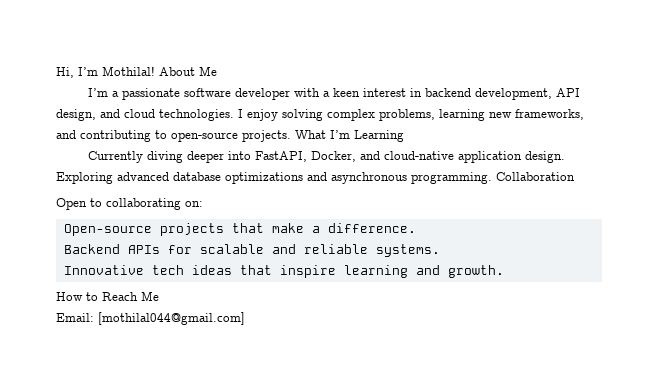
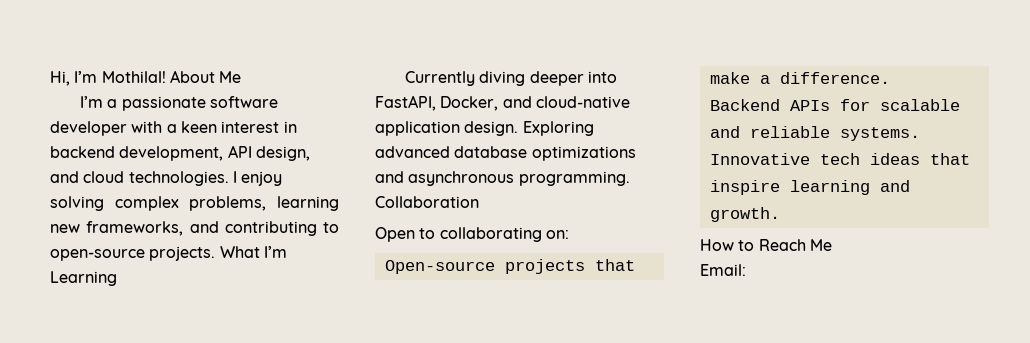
[98,312,245,325] [mothilal044@gmail.com] -> (746, 270) none

